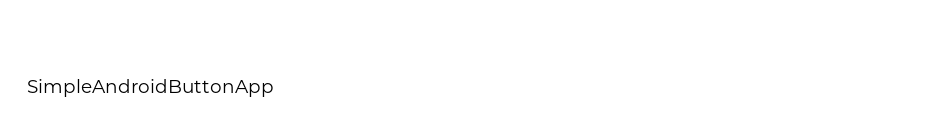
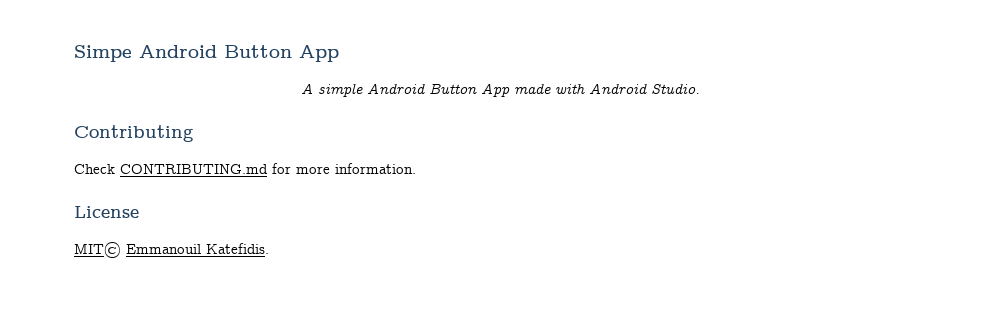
[27,79,274,97] SimpleAndroidButtonApp -> [74,45,339,62] [301,83,700,97] [74,125,194,142] [74,163,416,174] [74,206,139,218] [74,242,269,258] Simpe Android Button App // A simple Android Button App made with Android Studio. // Contributing // Check CONTRIBUTING.md for more information. // License // MIT© Emmanouil Katefidis.

